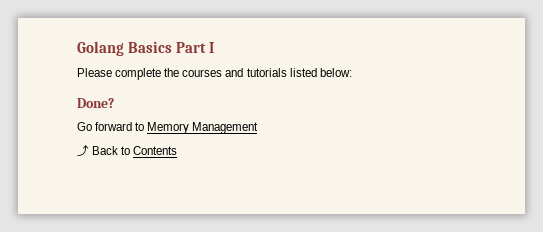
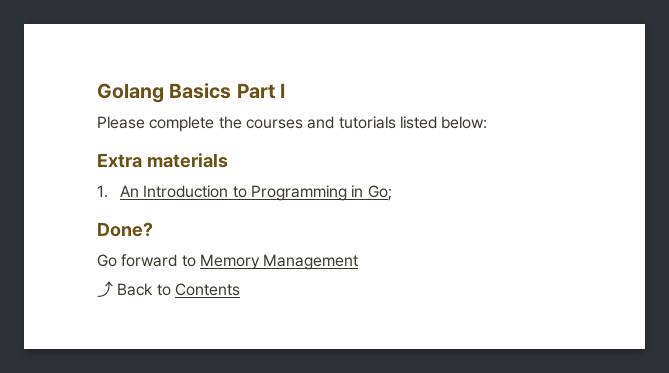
(352, 72) none -> [97,153,228,168] [97,185,392,201] // Extra materials // 1. An Introduction to Programming in Go;

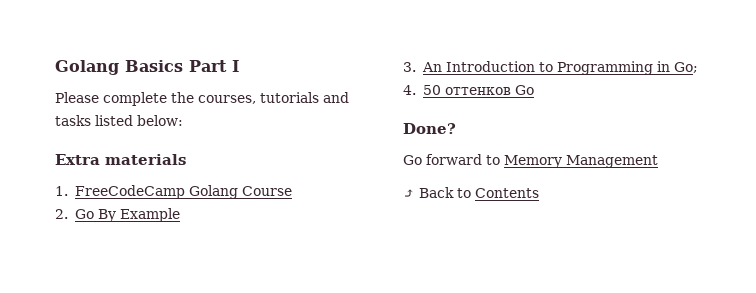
[245,116,396,129] courses and tutorials -> [198,92,349,104] [55,115,91,126] courses, tutorials and tasks
(108, 191) none -> [74,185,292,199] [55,208,180,222] [403,62,416,72] FreeCodeCamp Golang Course // 2. Go By Example // 3.
(392, 193) none -> [403,85,534,95] // 4. 50 оттенков Go

